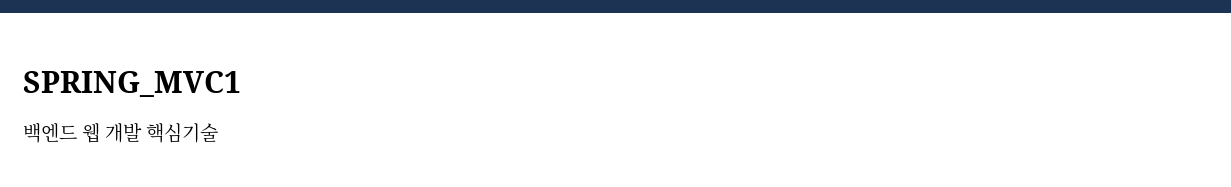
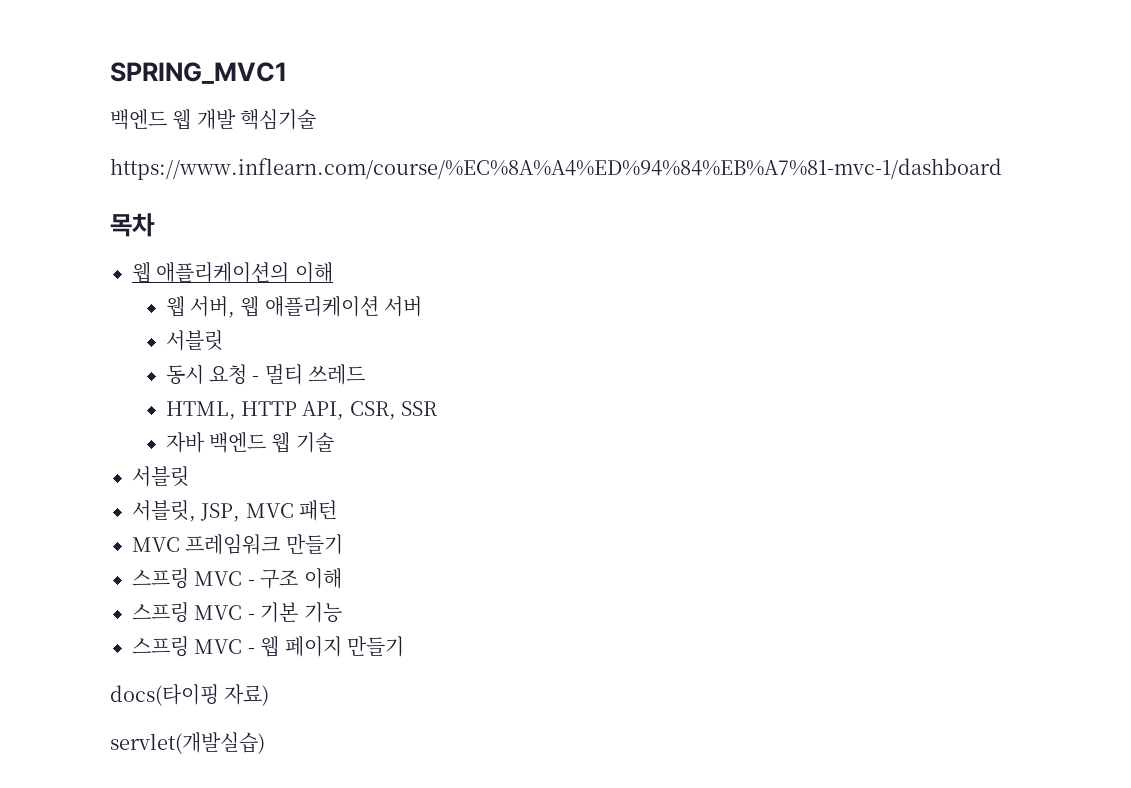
(219, 133) none -> [110,158,1002,180] [110,213,155,237] [132,262,333,283] [165,296,423,318] [165,330,223,351] [165,364,366,385] [165,401,438,420] [165,432,334,453] [132,466,189,487] [132,500,338,522] [132,534,343,555] [132,568,342,589] [132,602,342,623] [132,636,404,657] [110,684,270,706] [110,732,265,754] // https://www.inflearn.com/course/%EC%8A%A4%ED%94%84%EB%A7%81-mvc-1/dashboard // 목차 // 웹 애플리케이션의 이해 // 웹 서버, 웹 애플리케이션 서버 // 서블릿 // 동시 요청 - 멀티 쓰레드 // HTML, HTTP API, CSR, SSR // 자바 백엔드 웹 기술 // 서블릿 // 서블릿, JSP, MVC 패턴 // MVC 프레임워크 만들기 // 스프링 MVC - 구조 이해 // 스프링 MVC - 기본 기능 // 스프링 MVC - 웹 페이지 만들기 // docs(타이핑 자료) // servlet(개발실습)

